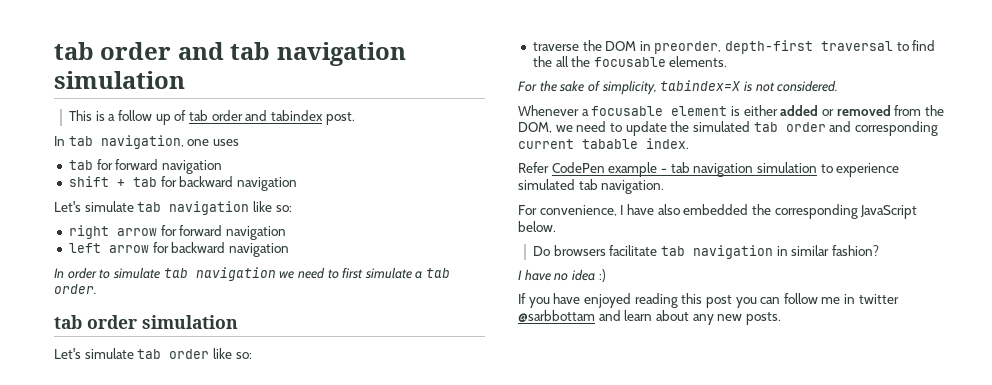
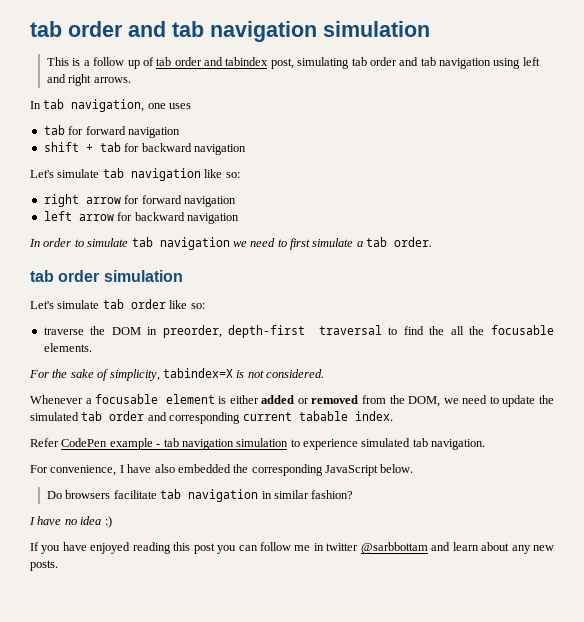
[325,112,355,125] post. -> [270,57,540,69] [47,74,131,86] post, simulating tab order and tab navigation using left and right arrows.

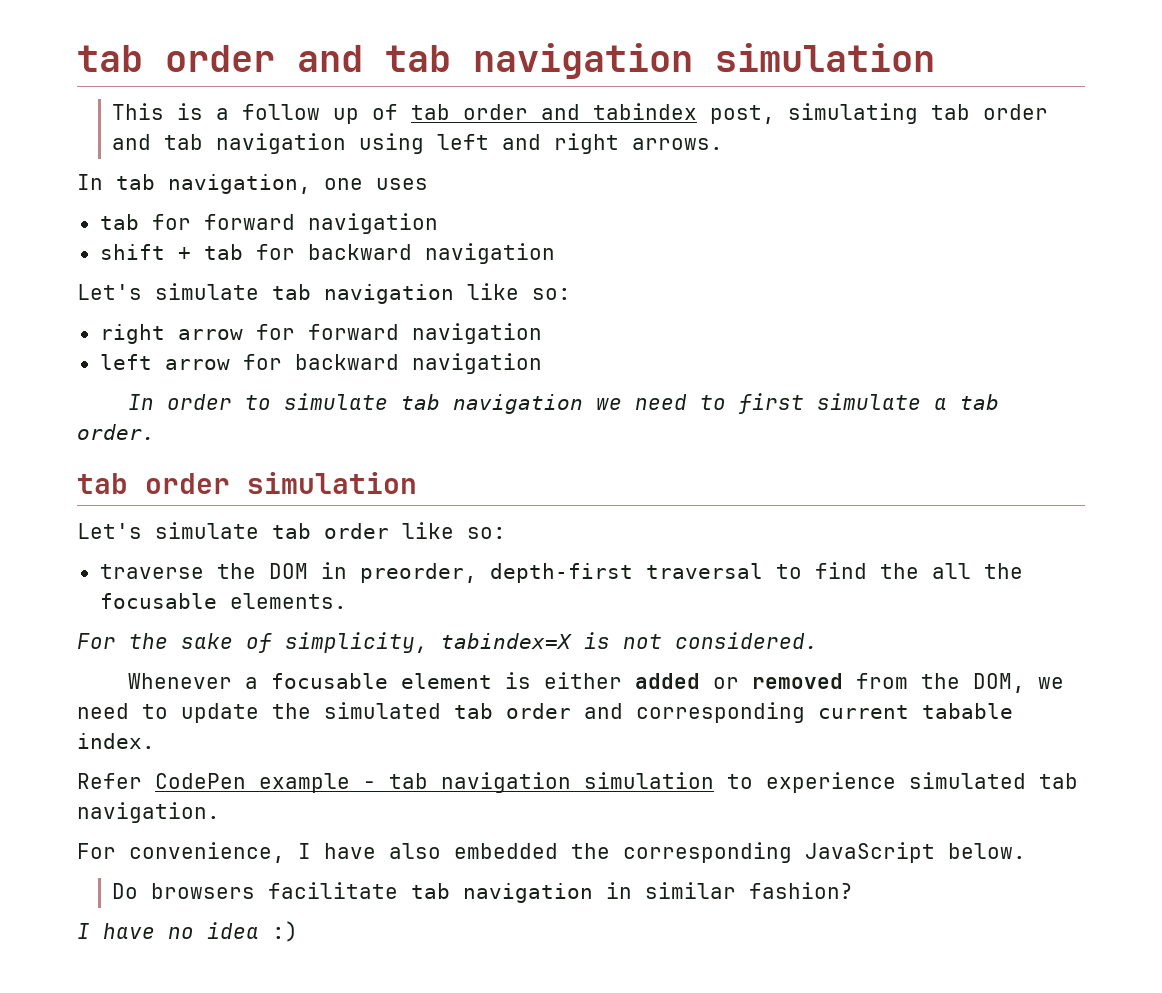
[30,542,555,554] [30,560,58,571] // If you have enjoyed reading this post you can follow me in twitter @sarbbottam and learn about any new posts. -> (298, 931) none

